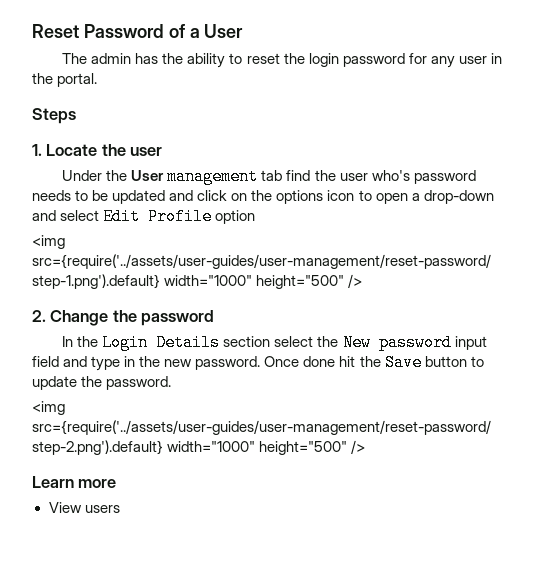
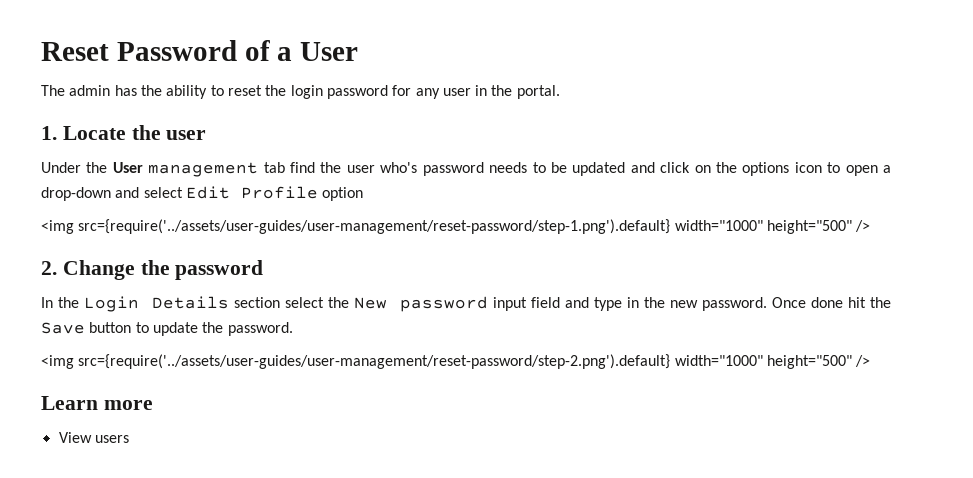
[32,108,76,124] // Steps -> (560, 92) none

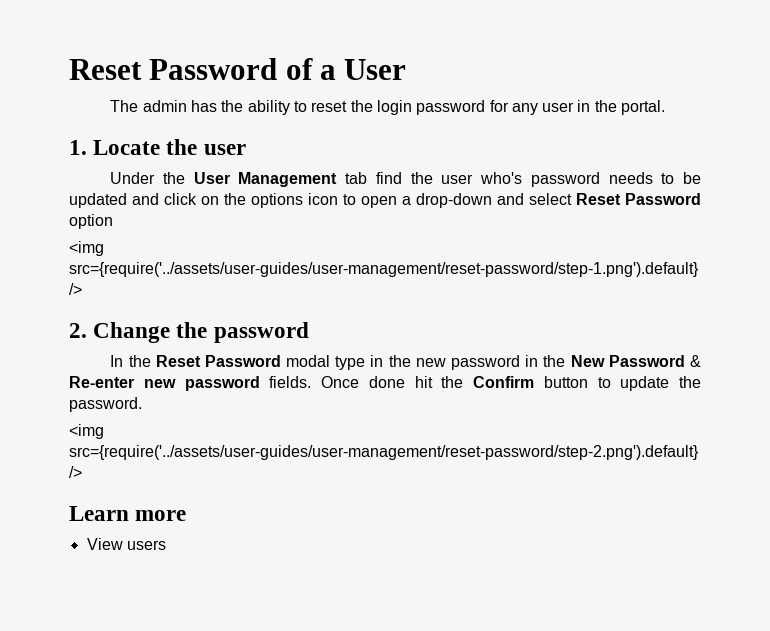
[148,162,259,177] management -> [238,172,338,187] Management
[185,186,318,199] Edit Profile -> [576,193,701,205] Reset Password
[674,220,852,234] width="1000" height="500" -> (699, 269) none
[84,296,767,312] Login Details section select the New password input field and type in the new password. -> [155,355,701,370] [69,376,312,391] Reset Password modal type in the new password in the New Password & Re-enter new password fields.
[41,322,85,334] Save -> [473,376,534,388] Confirm
[674,355,852,369] width="1000" height="500" -> (699, 452) none

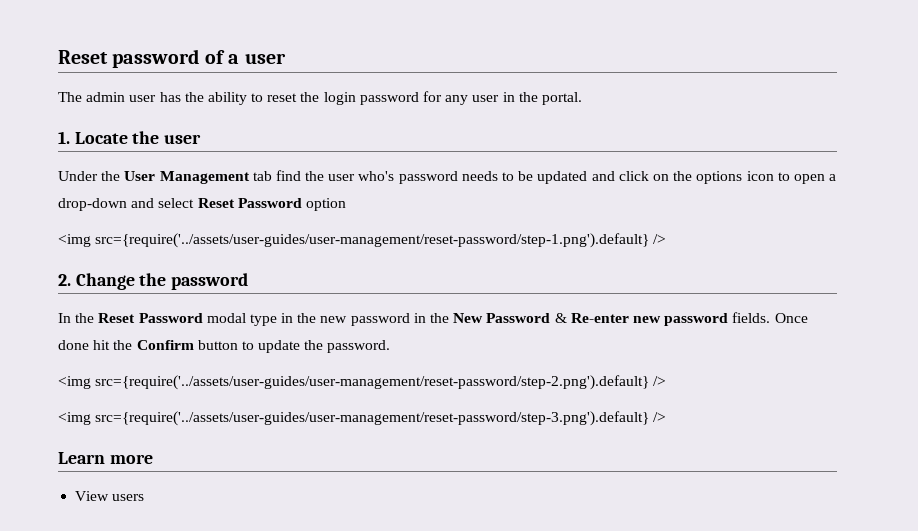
[69,58,278,80] Reset Password -> [58,49,200,68] Reset password
[344,59,407,80] User -> [244,53,286,64] user
(187, 106) none -> [129,95,157,102] user
(82, 472) none -> [58,411,667,426] // <img src={require('../assets/user-guides/user-management/reset-password/step-3.png').default} />

